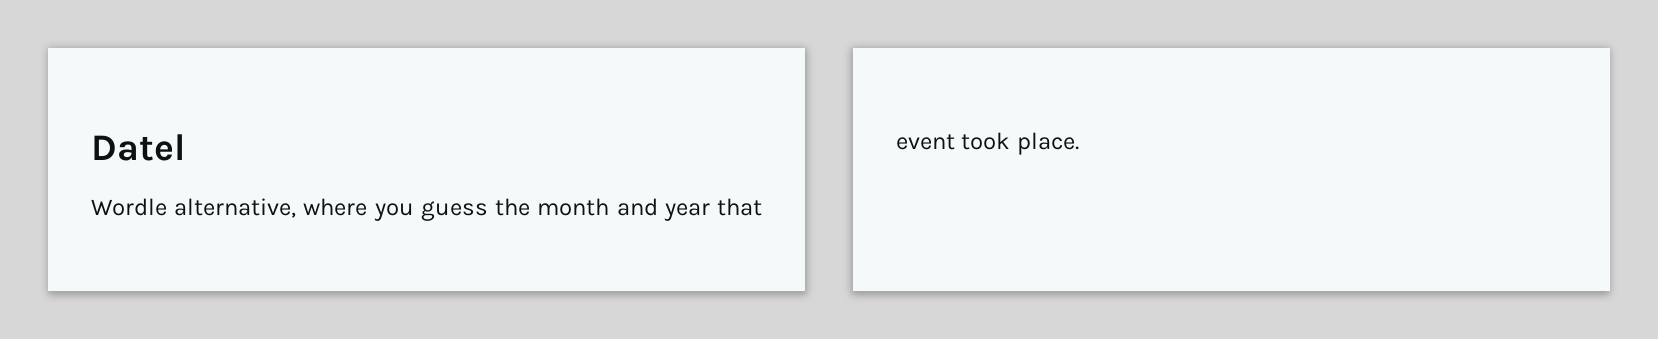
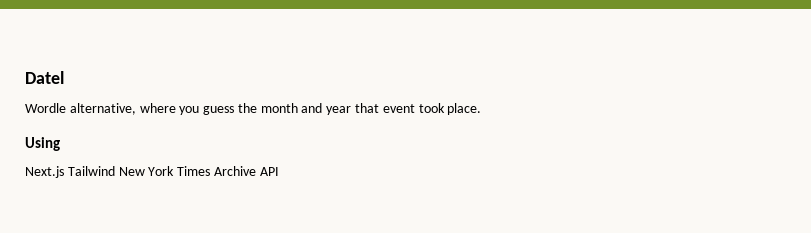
(1079, 143) none -> [25,137,60,151] [25,166,279,178] // Using // Next.js Tailwind New York Times Archive API

